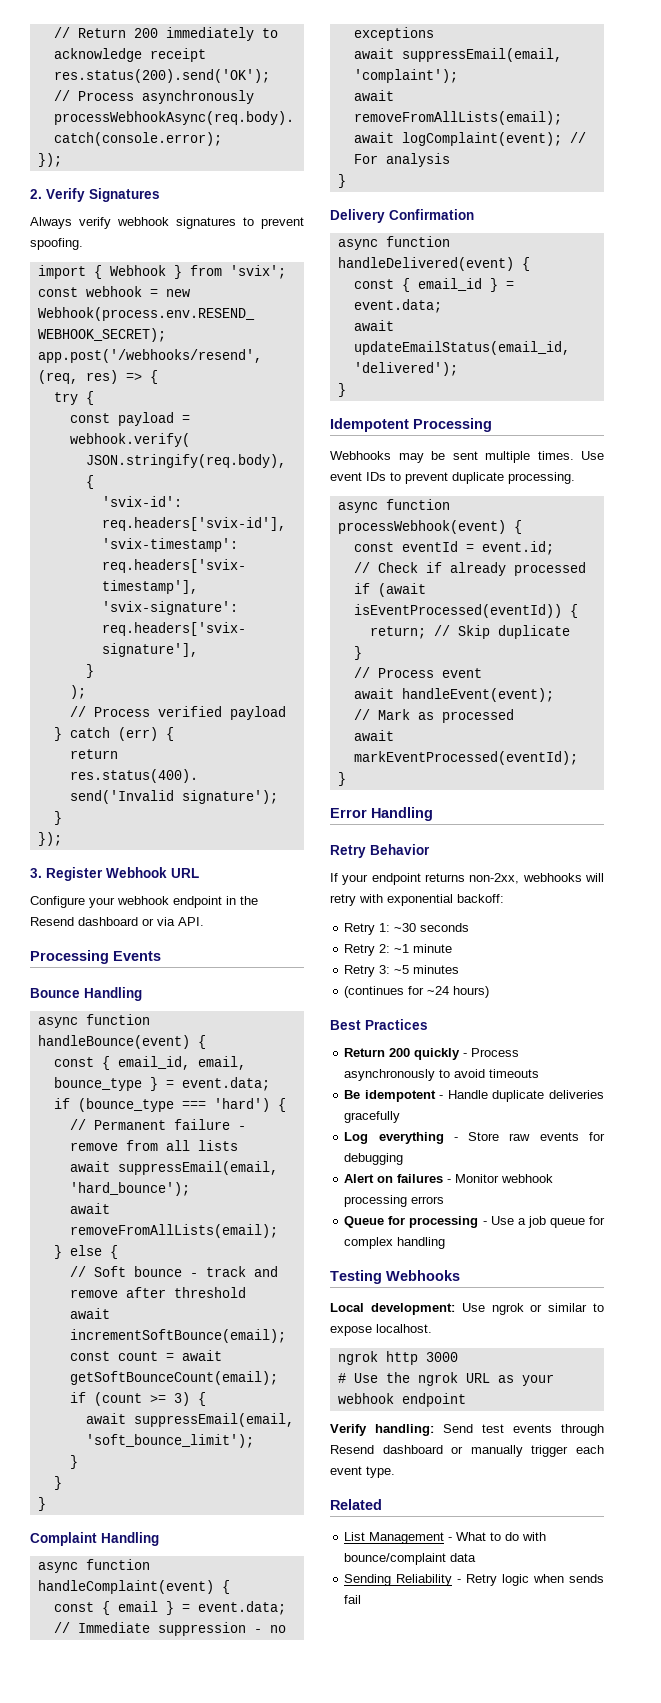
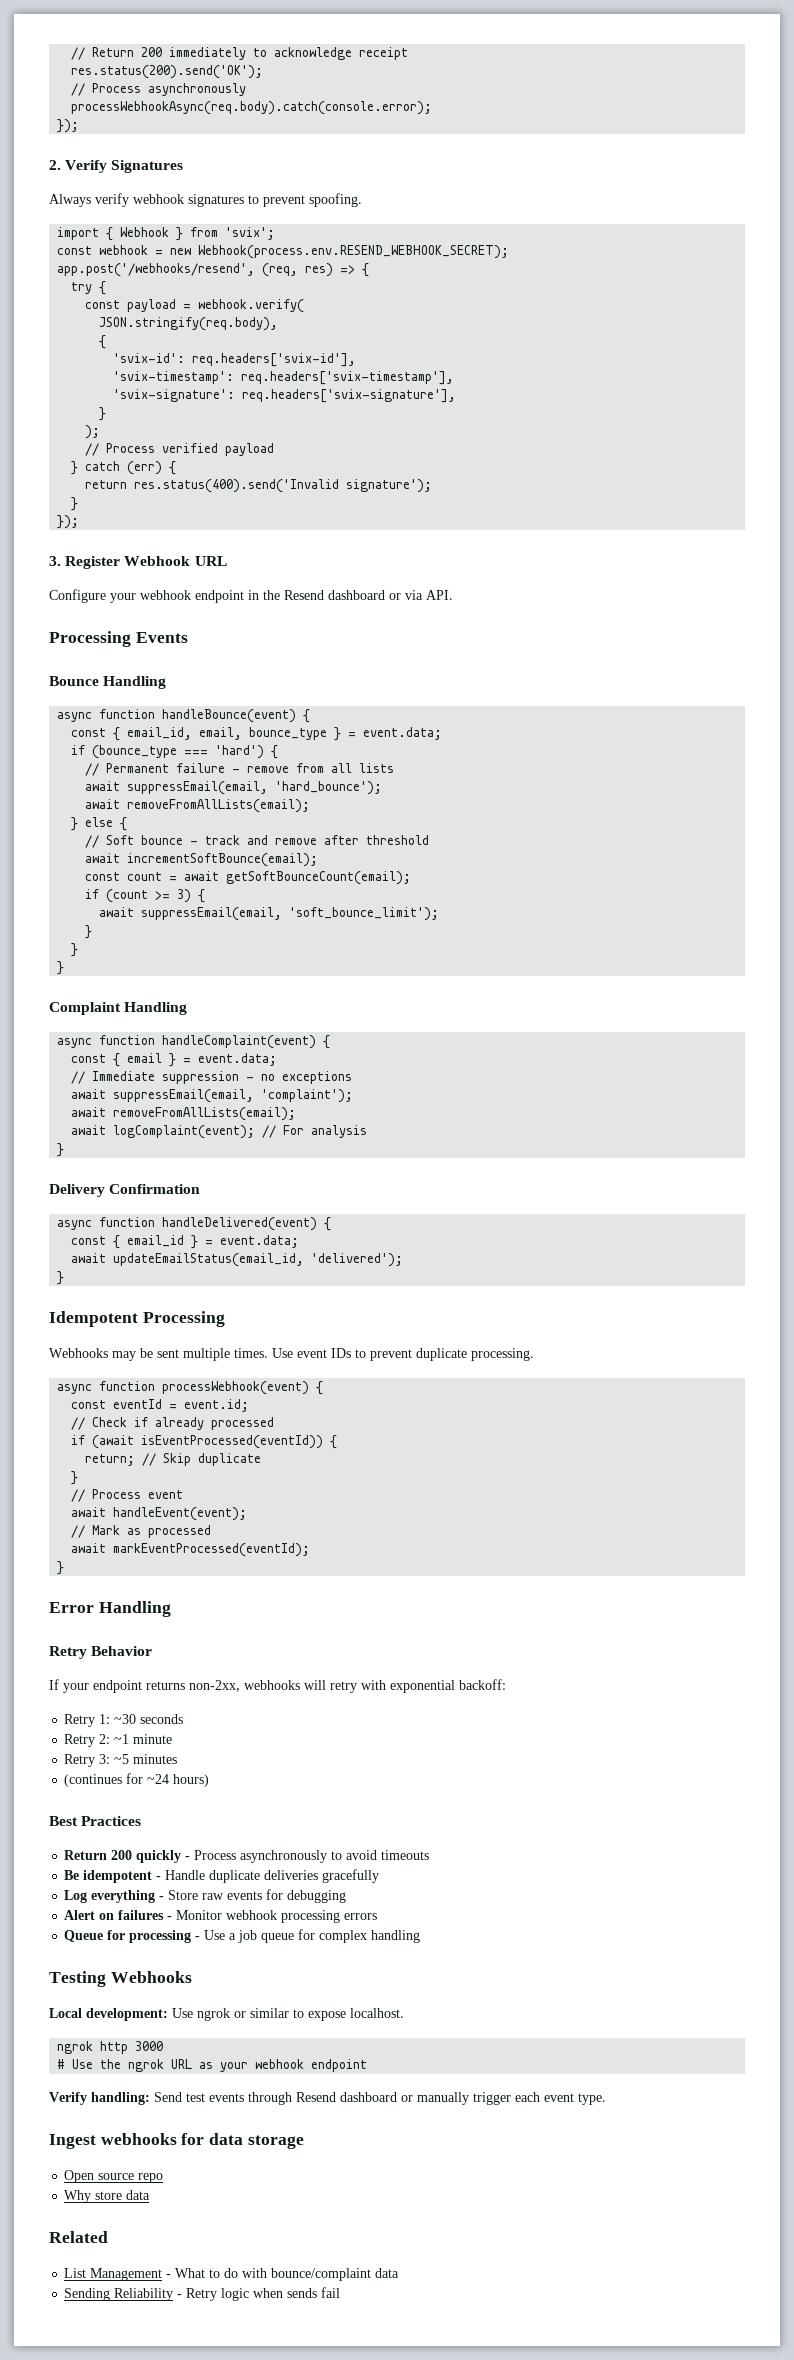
(395, 1472) none -> [49,2133,304,2149] [64,2170,164,2183] [64,2190,151,2203] // Ingest webhooks for data storage // Open source repo // Why store data

